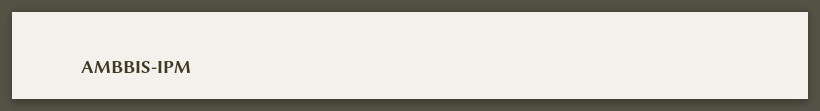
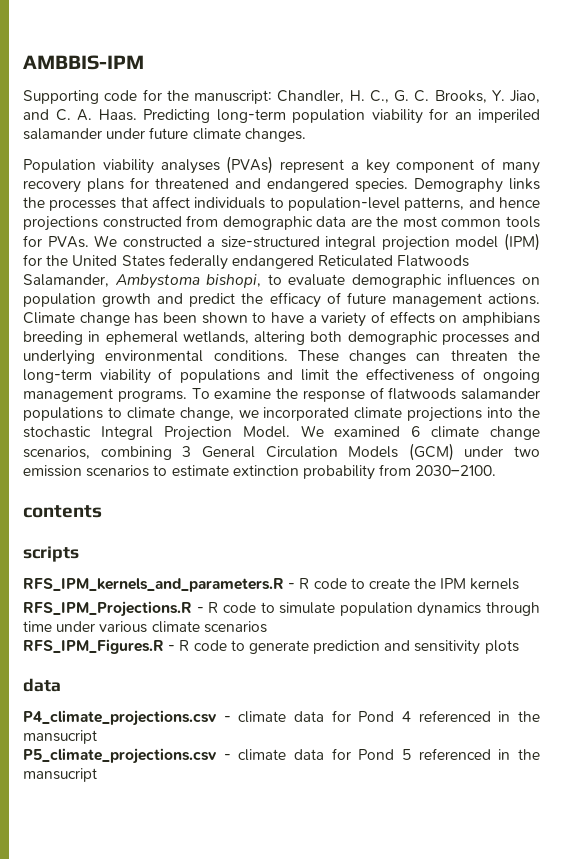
(191, 67) none -> [23,89,540,104] [23,108,540,124] [23,127,306,142] [23,156,540,174] [23,177,540,193] [23,196,540,211] [23,215,540,231] [23,233,540,251] [23,254,470,270] [23,273,540,289] [23,292,540,308] [23,311,540,327] [23,331,540,345] [23,350,540,365] [23,368,540,384] [23,387,540,402] [23,407,541,422] [23,425,540,441] [23,443,540,461] [23,464,497,480] [23,505,102,518] [23,546,79,562] [23,578,520,592] [23,601,540,617] [23,621,267,633] [23,639,519,655] [23,678,61,692] [23,710,541,726] [23,730,97,744] [23,748,541,764] [23,768,97,782] // Supporting code for the manuscript: Chandler, H. C., G. C. Brooks, Y. Jiao, and C. A. Haas. Predicting long-term population viability for an imperiled salamander under future climate changes. // Population viability analyses (PVAs) represent a key component of many recovery plans for threatened and endangered species. Demography links the processes that affect individuals to population-level patterns, and hence projections constructed from demographic data are the most common tools for PVAs. We constructed a size-structured integral projection model (IPM) for the United States federally endangered Reticulated Flatwoods Salamander, Ambystoma bishopi, to evaluate demographic influences on population growth and predict the efficacy of future management actions. Climate change has been shown to have a variety of effects on amphibians breeding in ephemeral wetlands, altering both demographic processes and underlying environmental conditions. These changes can threaten the long-term viability of populations and limit the effectiveness of ongoing management programs. To examine the response of flatwoods salamander populations to climate change, we incorporated climate projections into the stochastic Integral Projection Model. We examined 6 climate change scenarios, combining 3 General Circulation Models (GCM) under two emission scenarios to estimate extinction probability from 2030–2100. // contents // scripts // RFS_IPM_kernels_and_parameters.R - R code to create the IPM kernels // RFS_IPM_Projections.R - R code to simulate population dynamics through time under various climate scenarios // RFS_IPM_Figures.R - R code to generate prediction and sensitivity plots // data // P4_climate_projections.csv - climate data for Pond 4 referenced in the mansucript // P5_climate_projections.csv - climate data for Pond 5 referenced in the mansucript

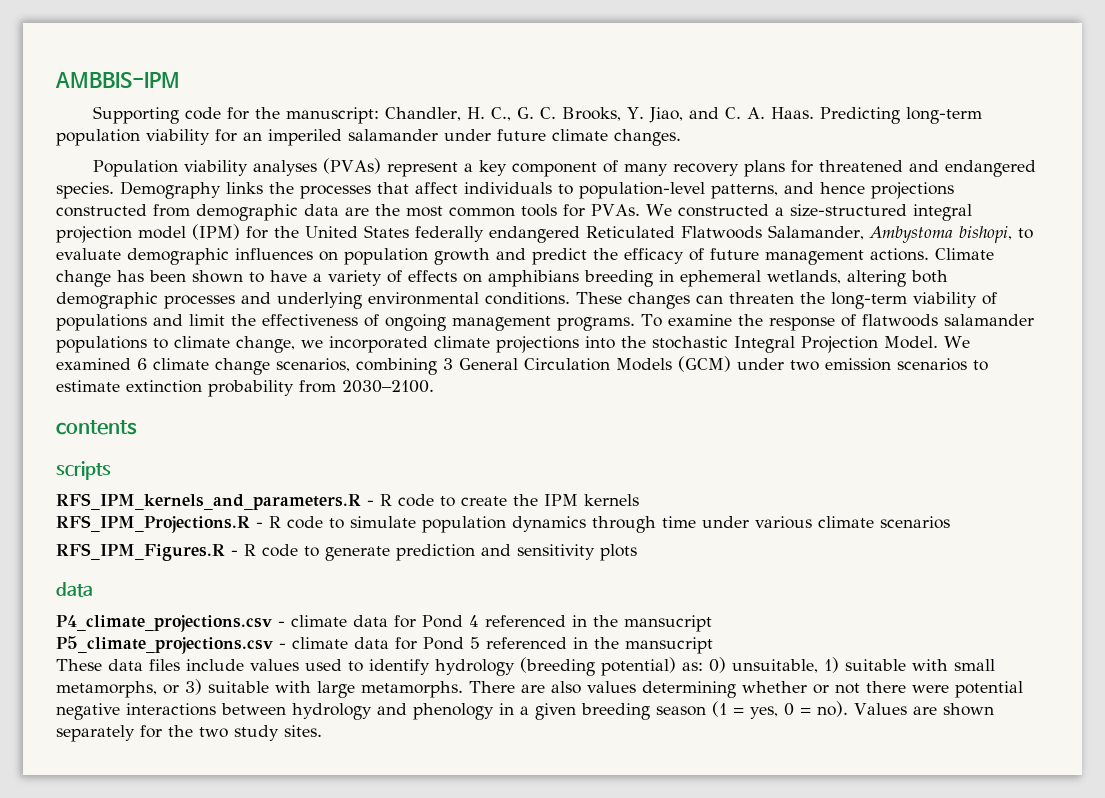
(97, 775) none -> [56,657,995,676] [56,679,1023,698] [56,701,994,720] [56,725,322,742] // These data files include values used to identify hydrology (breeding potential) as: 0) unsuitable, 1) suitable with small metamorphs, or 3) suitable with large metamorphs. There are also values determining whether or not there were potential negative interactions between hydrology and phenology in a given breeding season (1 = yes, 0 = no). Values are shown separately for the two study sites.

